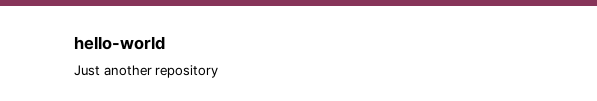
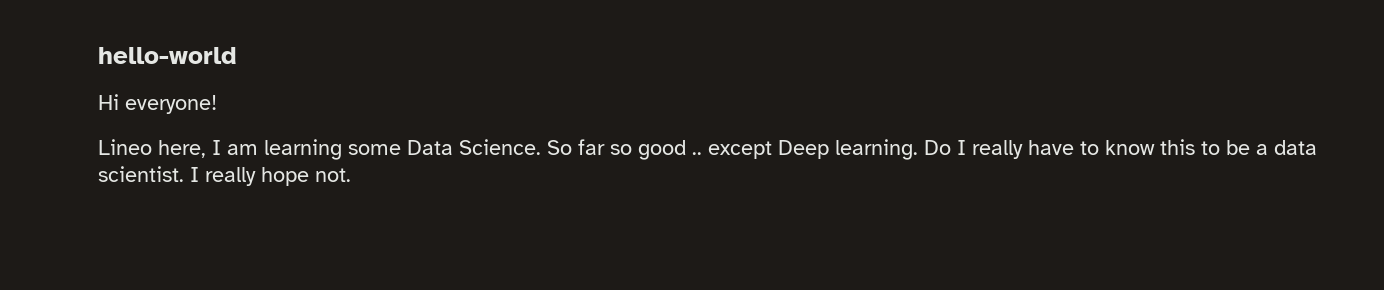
[74,65,219,78] Just another repository -> [98,94,217,114] [98,139,1317,160] [98,166,351,186] Hi everyone! // Lineo here, I am learning some Data Science. So far so good .. except Deep learning. Do I really have to know this to be a data scientist. I really hope not.

